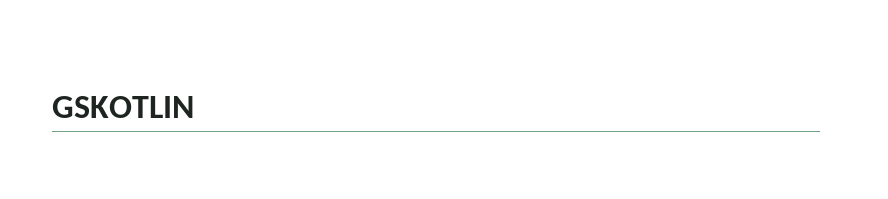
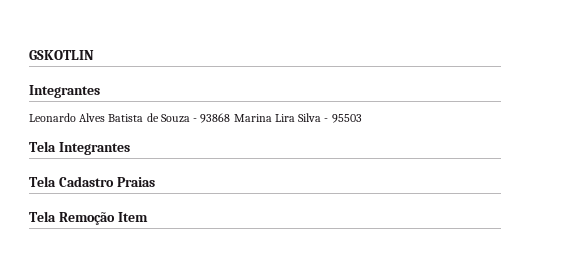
(194, 107) none -> [29,85,100,98] [29,113,362,123] [29,141,130,155] [29,176,155,187] [29,211,148,225] // Integrantes // Leonardo Alves Batista de Souza - 93868 Marina Lira Silva - 95503 // Tela Integrantes // Tela Cadastro Praias // Tela Remoção Item

